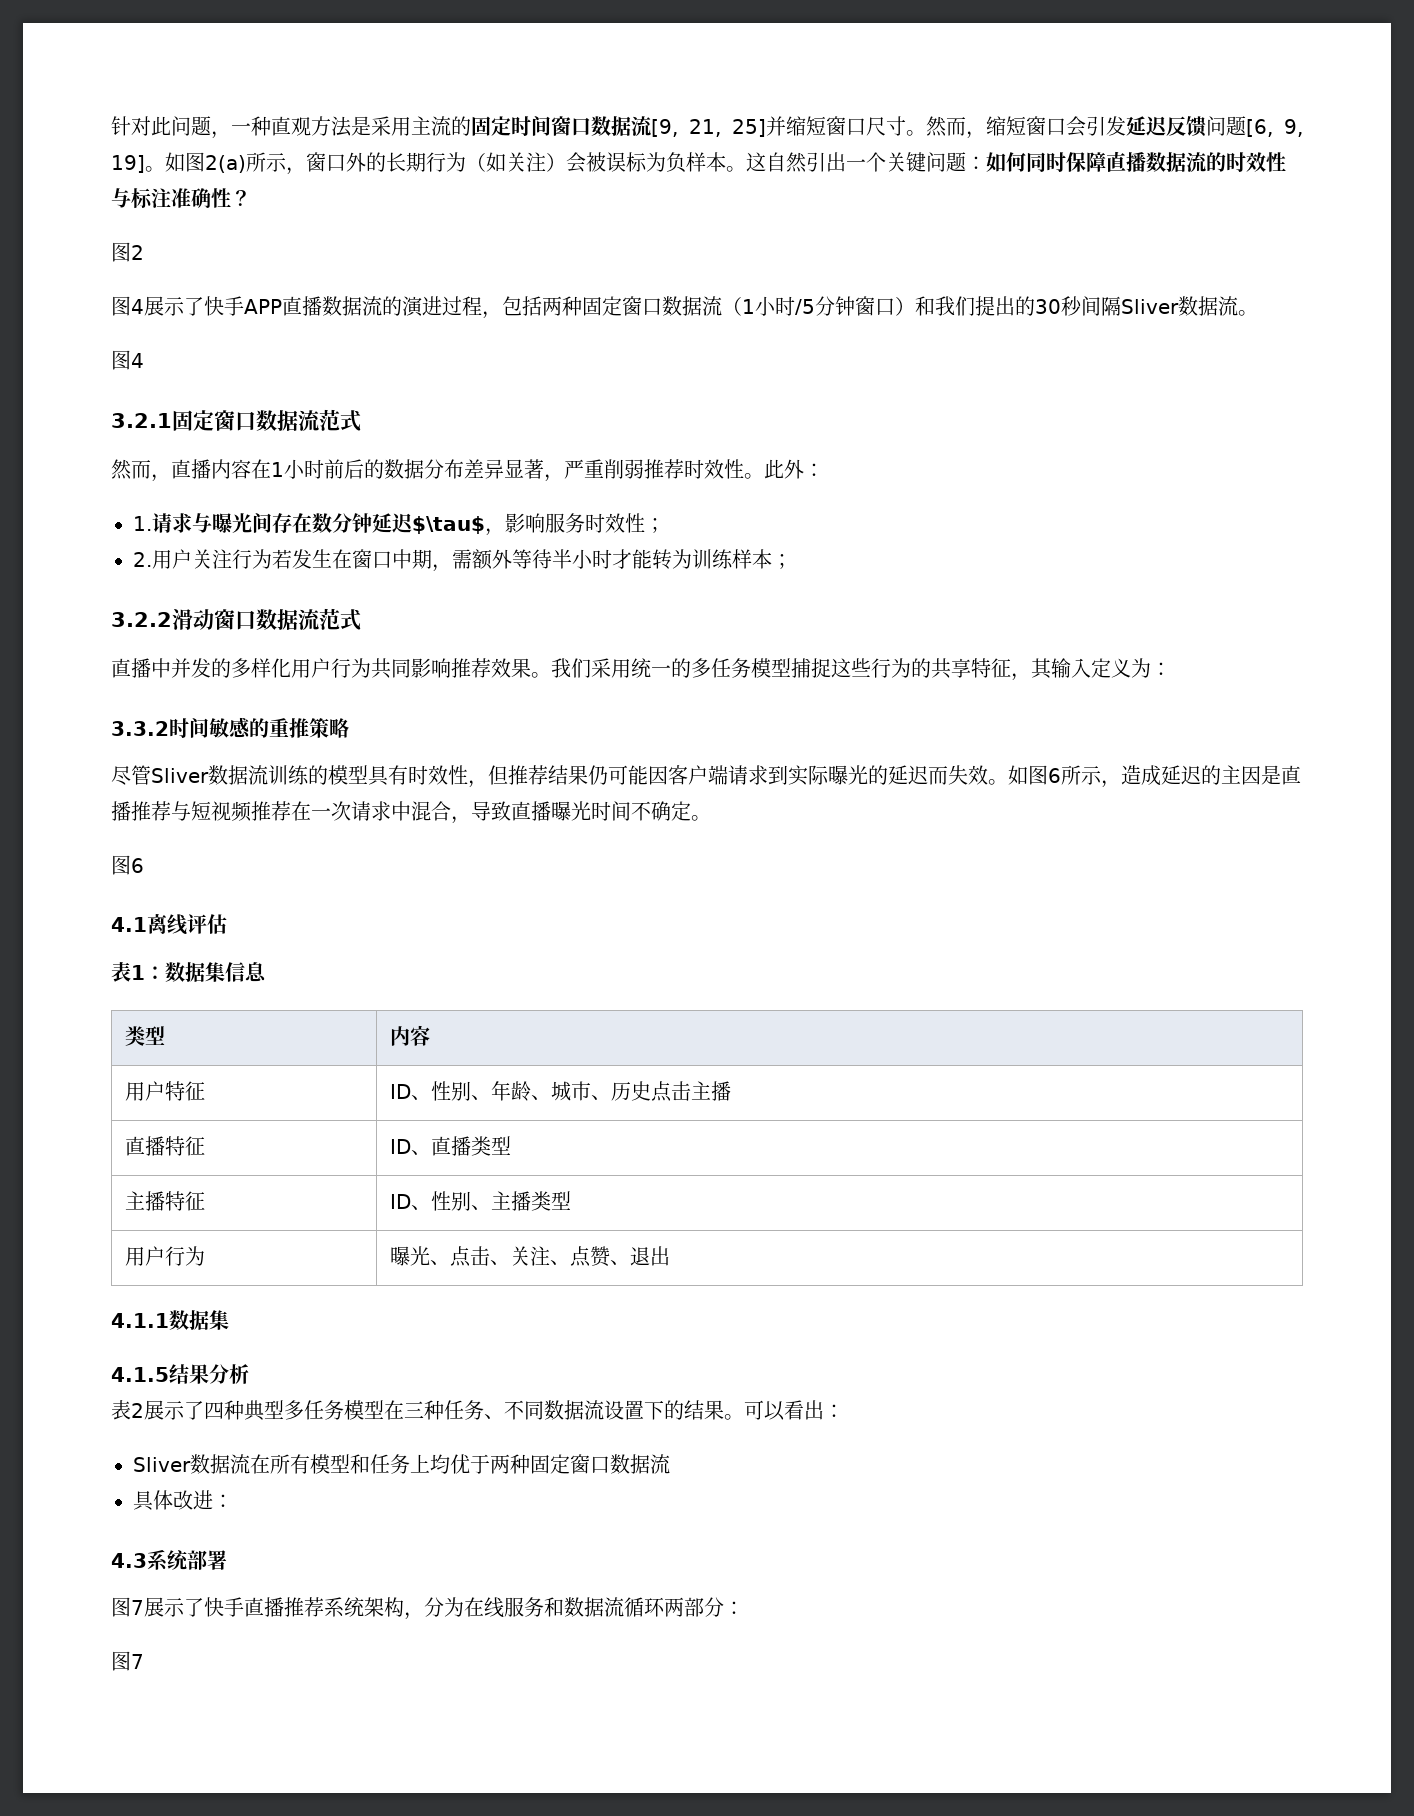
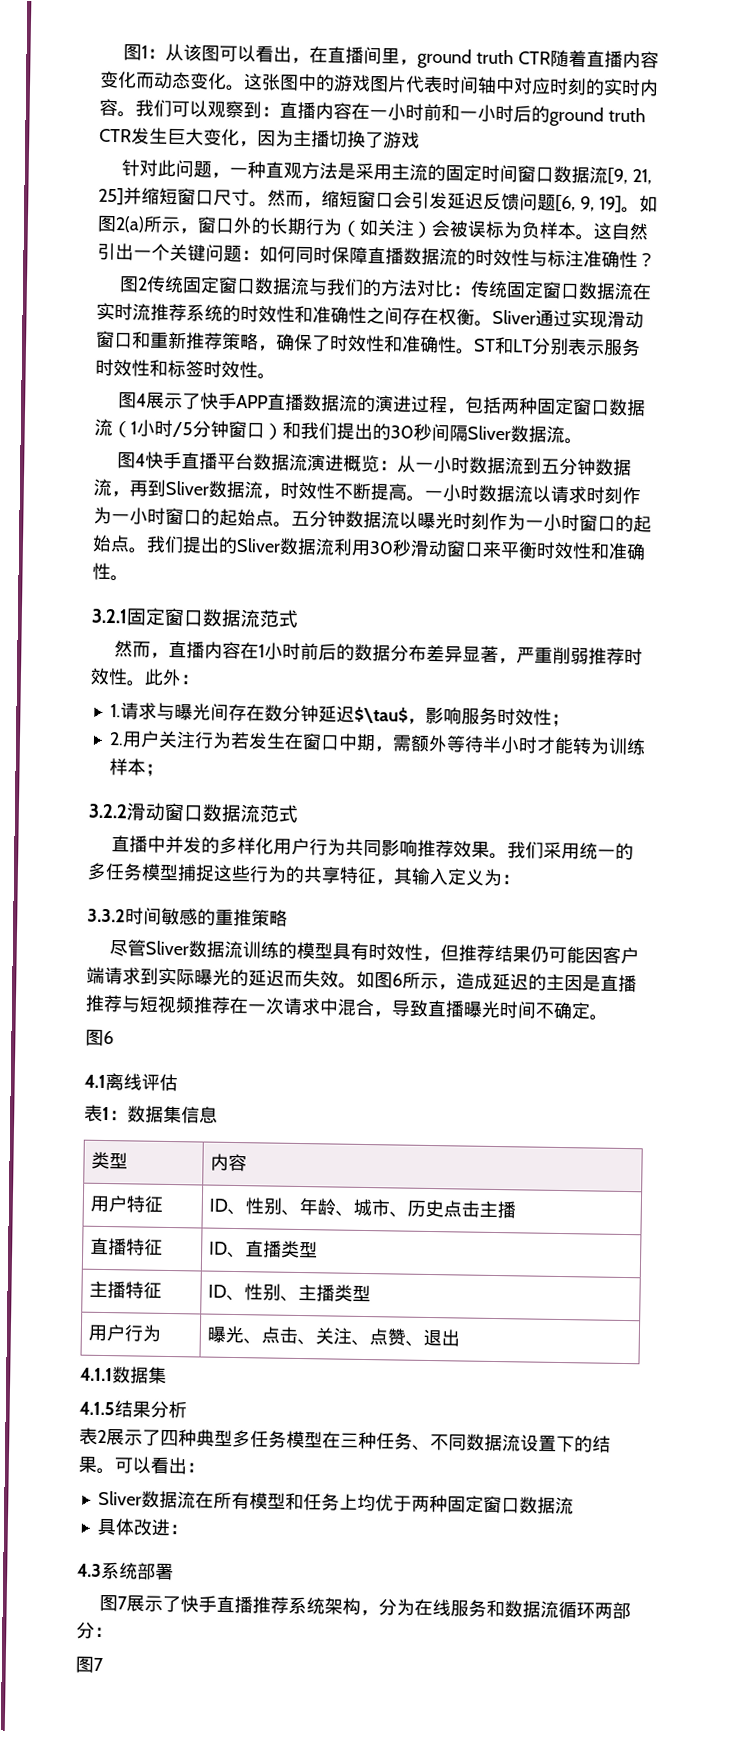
(111, 126) none -> [123,43,660,69] [99,70,659,97] [99,98,646,127] [99,127,420,149] 图1：从该图可以看出，在直播间里，ground truth CTR随着直播内容变化而动态变化。这张图中的游戏图片代表时间轴中对应时刻的实时内容。我们可以观察到：直播内容在一小时前和一小时后的ground truth CTR发生巨大变化，因为主播切换了游戏 //
(144, 252) none -> [146,275,653,301] [96,302,644,329] [96,330,641,357] [95,358,276,380] 传统固定窗口数据流与我们的方法对比：传统固定窗口数据流在实时流推荐系统的时效性和准确性之间存在权衡。Sliver通过实现滑动窗口和重新推荐策略，确保了时效性和准确性。ST和LT分别表示服务时效性和标签时效性。
(144, 360) none -> [145,451,633,477] [93,478,641,505] [93,506,652,533] [92,534,646,561] [92,562,129,582] 快手直播平台数据流演进概览：从一小时数据流到五分钟数据流，再到Sliver数据流，时效性不断提高。一小时数据流以请求时刻作为一小时窗口的起始点。五分钟数据流以曝光时刻作为一小时窗口的起始点。我们提出的Sliver数据流利用30秒滑动窗口来平衡时效性和准确性。

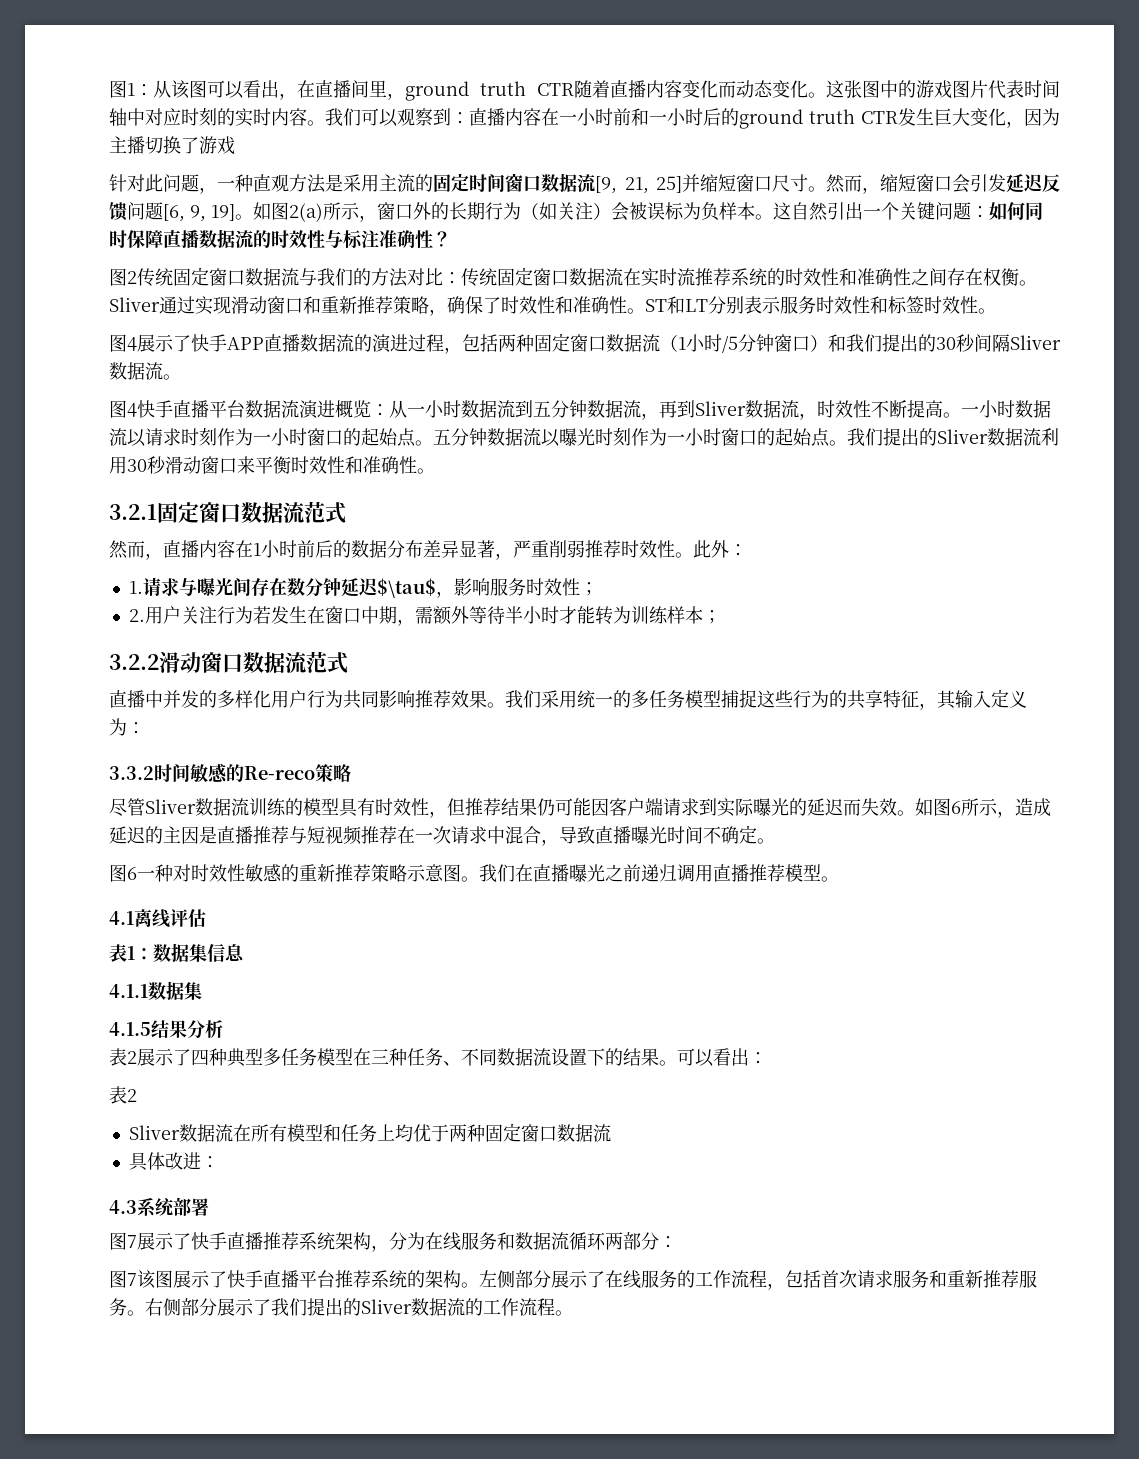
[215,908,252,927] 重推 -> [244,766,315,780] Re-reco
(114, 1037) none -> [137,864,839,882] 一种对时效性敏感的重新推荐策略示意图。我们在直播曝光之前递归调用直播推荐模型。
[91,1151,129,1170] [210,1153,248,1172] [90,1195,164,1213] [209,1197,517,1219] [90,1237,164,1256] [209,1240,319,1259] [89,1280,163,1299] [208,1283,372,1303] [88,1324,163,1342] [207,1325,461,1347] // 类型 | 内容 // 用户特征 | ID、性别、年龄、城市、历史点击主播 // 直播特征 | ID、直播类型 // 主播特征 | ID、性别、主播类型 // 用户行为 | 曝光、点击、关注、点赞、退出 -> (245, 953) none
(205, 1467) none -> [109,1086,137,1104] // 表2
(103, 1664) none -> [137,1270,1037,1290] [109,1298,573,1316] 该图展示了快手直播平台推荐系统的架构。左侧部分展示了在线服务的工作流程，包括首次请求服务和重新推荐服务。右侧部分展示了我们提出的Sliver数据流的工作流程。

